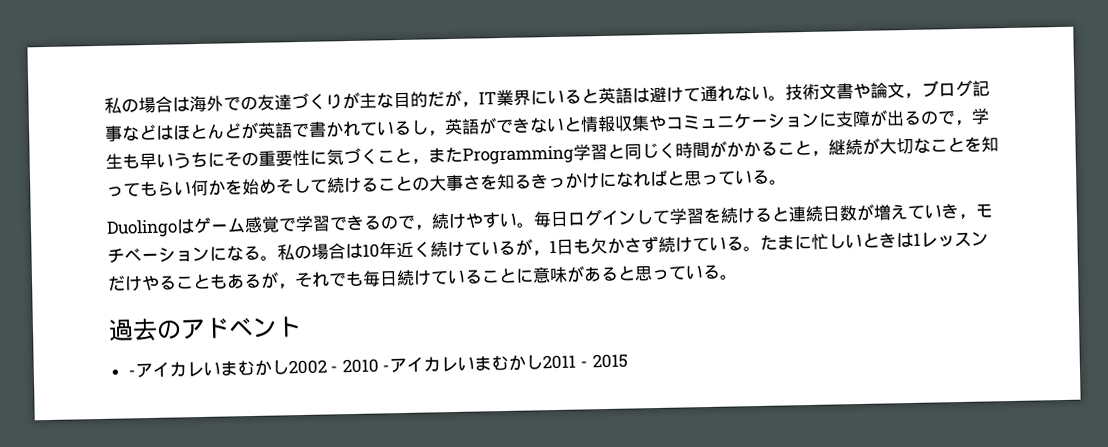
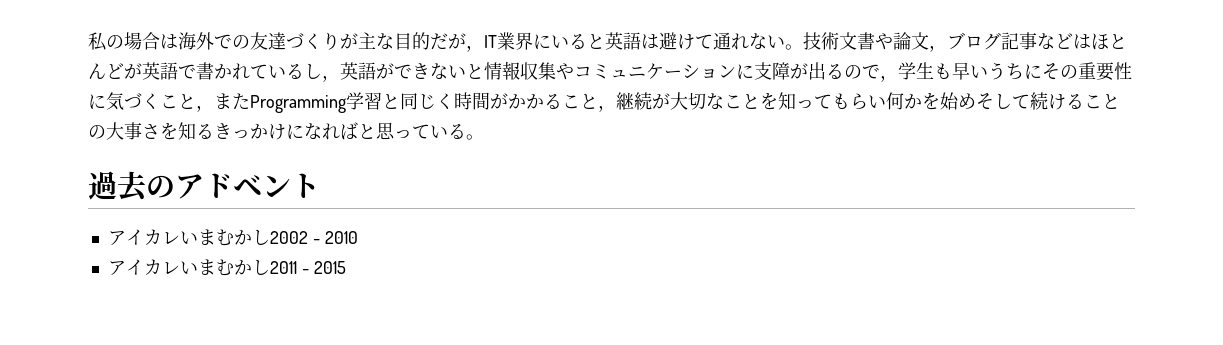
[106,203,993,238] [107,231,989,263] [107,264,738,292] // Duolingoはゲーム感覚で学習できるので，続けやすい。毎日ログインして学習を続けると連続日数が増えていき，モチベーションになる。私の場合は10年近く続けているが，1日も欠かさず続けている。たまに忙しいときは1レッスンだけやることもあるが，それでも毎日続けていることに意味があると思っている。 -> (484, 137) none
[127,370,136,377] - -> (320, 185) none
[382,365,391,372] - -> (358, 237) //

